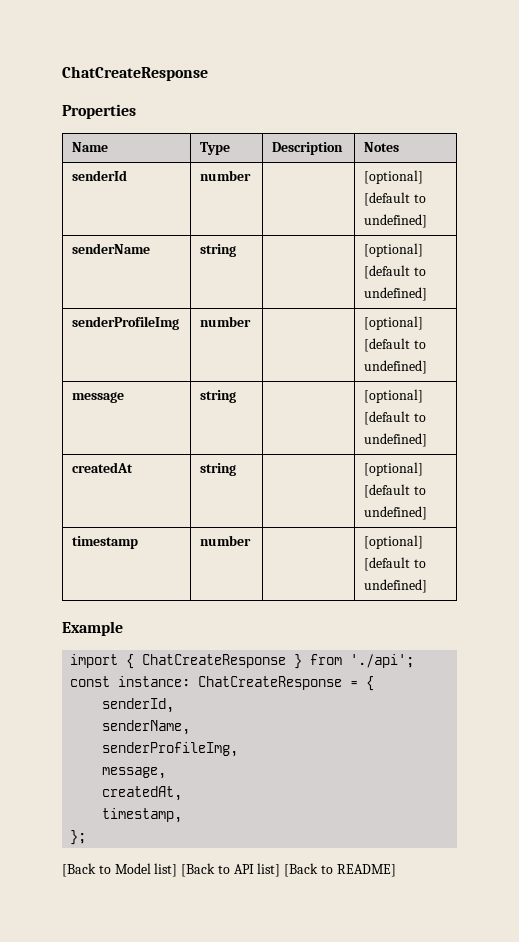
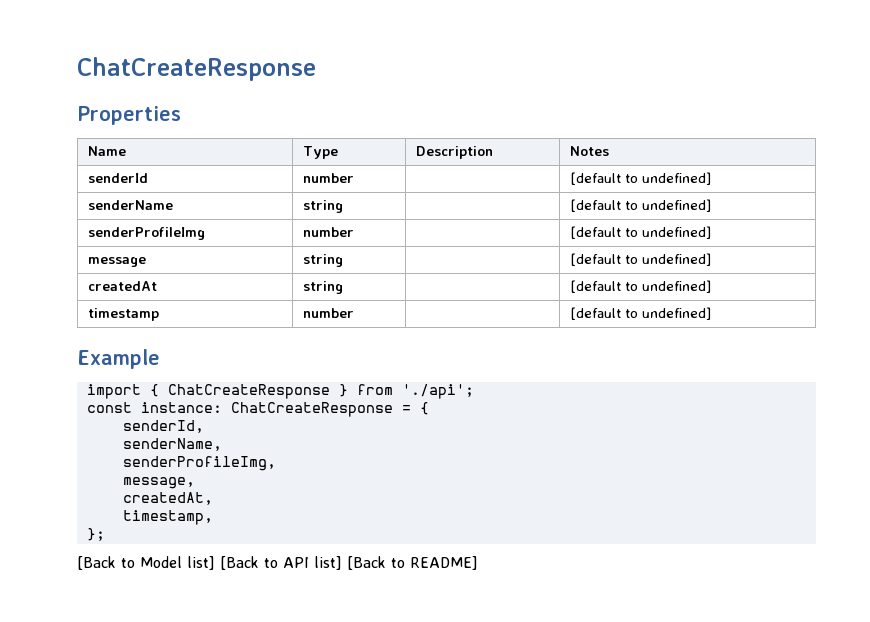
[364,170,424,184] [optional] -> (354, 178) none
[364,243,424,257] [optional] -> (343, 206) none
[364,316,424,330] [optional] -> (354, 232) none
[364,389,424,403] [optional] -> (343, 260) none
[364,462,424,476] [optional] -> (343, 287) none
[364,535,424,549] [optional] -> (354, 313) none

